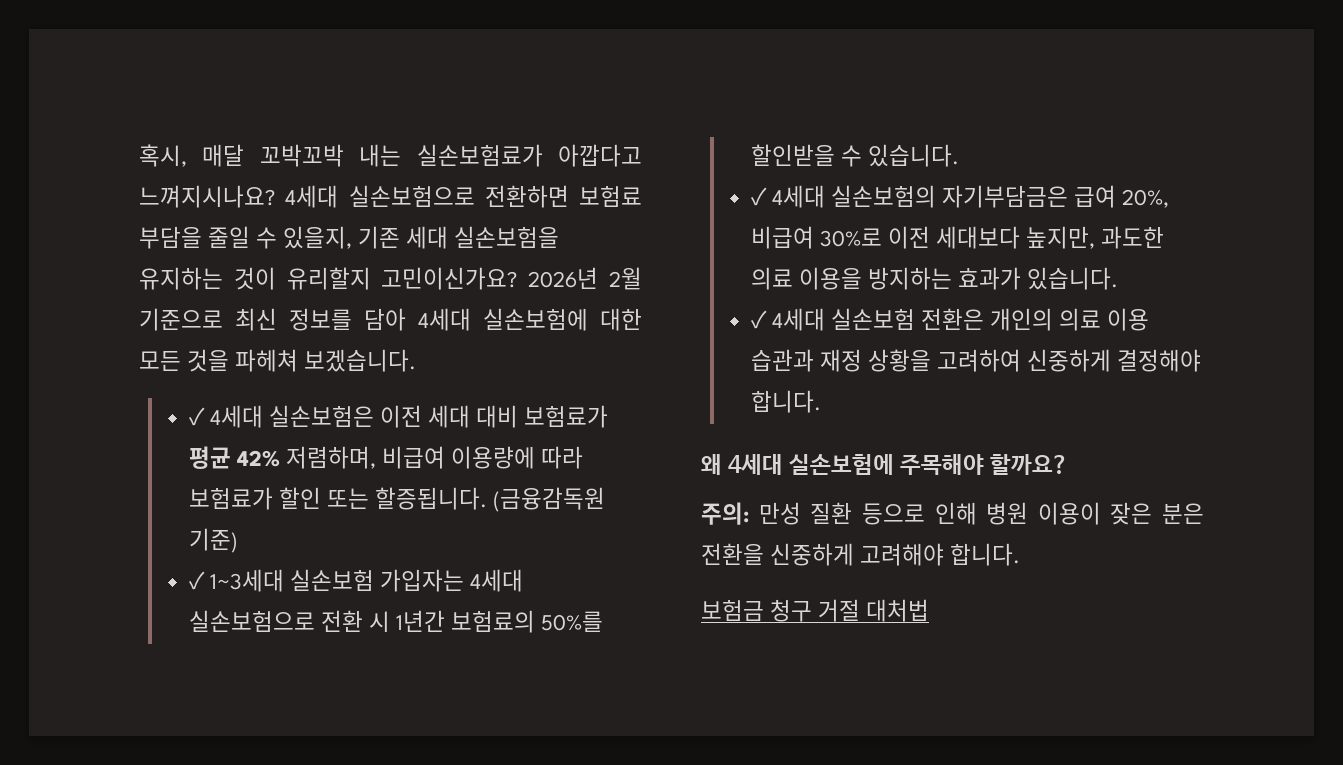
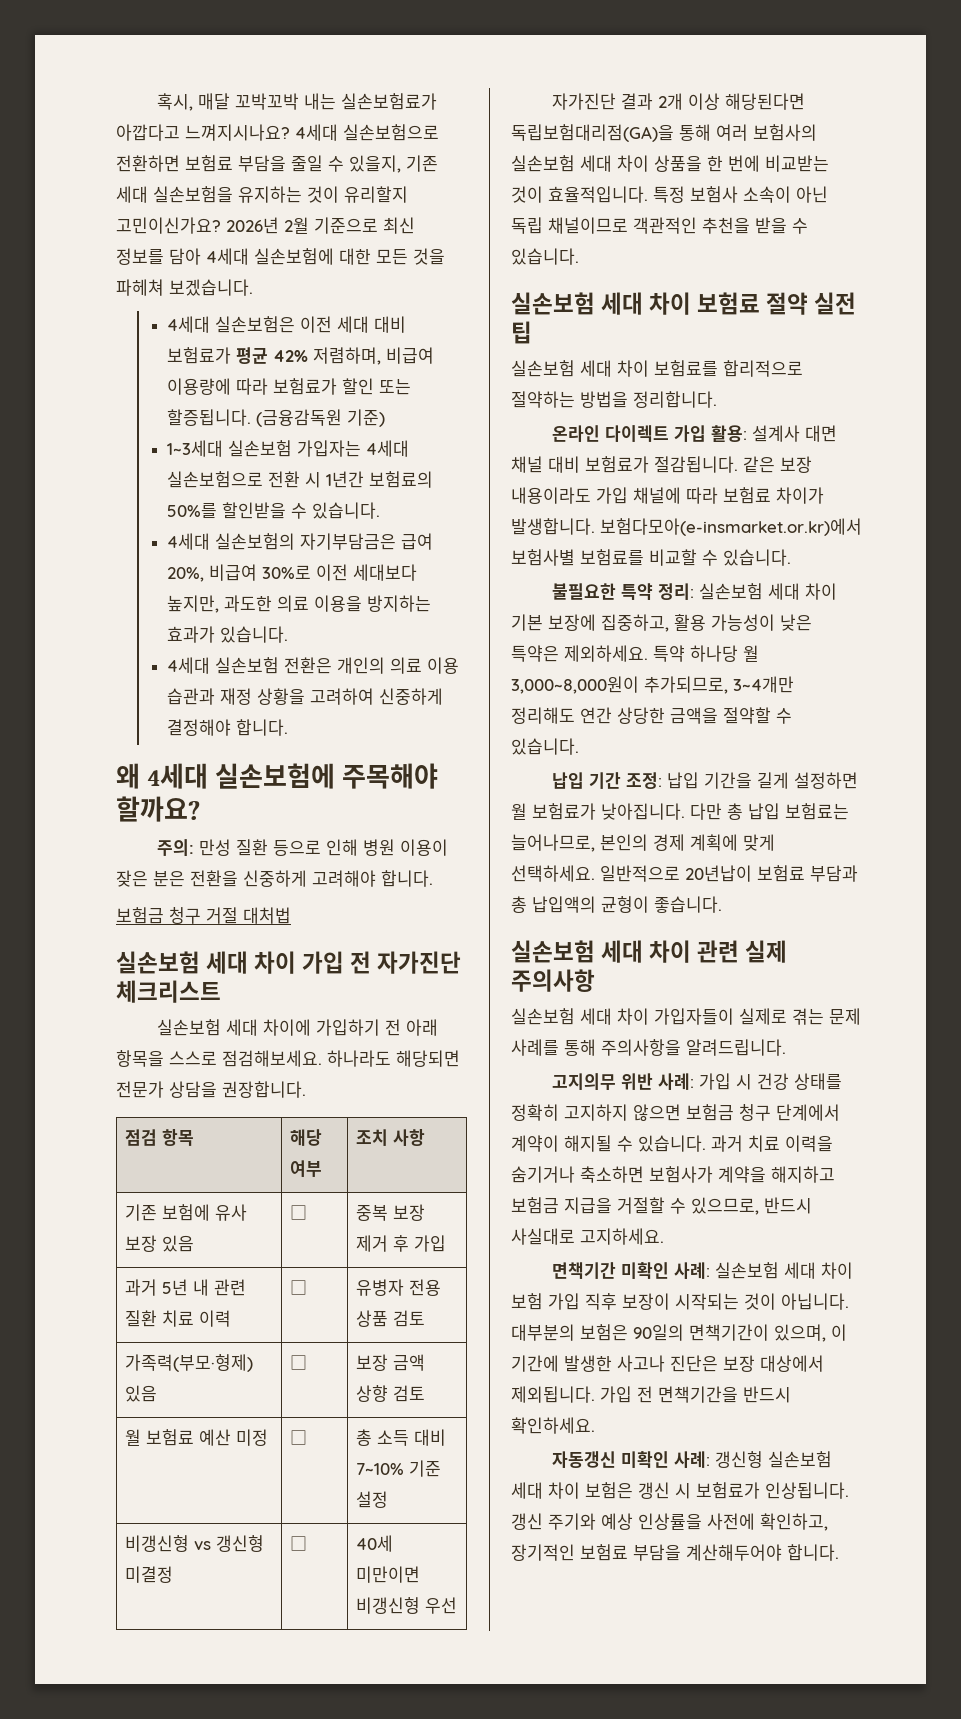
[188,407,205,426] ✓ -> (253, 287) none
[188,571,205,590] ✓ -> (386, 418) none
[750,187,767,206] ✓ -> (381, 510) none
[750,310,767,329] ✓ -> (289, 634) none
(930, 610) none -> [116,951,462,974] [116,980,221,1003] [156,1019,438,1036] [116,1050,460,1067] [116,1081,306,1098] [125,1129,195,1146] [290,1129,323,1146] [290,1160,323,1177] [356,1129,426,1146] [125,1204,248,1221] [125,1235,195,1252] [290,1205,308,1220] [356,1204,426,1221] [356,1235,447,1252] [125,1279,247,1296] [125,1310,232,1327] [290,1280,308,1295] [356,1279,442,1296] [356,1310,426,1327] [125,1354,254,1372] [125,1385,158,1402] [290,1355,308,1370] [356,1354,426,1371] [356,1385,426,1402] [125,1429,269,1446] [290,1430,308,1445] [356,1429,447,1446] [356,1460,442,1477] [356,1491,389,1508] [125,1535,265,1552] [125,1566,174,1583] [290,1536,308,1551] [356,1535,394,1552] [356,1566,421,1583] [356,1597,458,1614] [551,93,805,110] [511,124,817,142] [511,155,829,172] [511,186,828,203] [511,217,808,234] [511,248,579,265] [511,292,857,315] [511,321,532,344] [511,360,803,377] [511,391,717,408] [551,425,837,442] [511,456,812,473] [511,487,824,504] [511,518,862,536] [511,549,791,566] [551,583,837,600] [511,614,812,632] [511,645,759,662] [511,676,794,694] [511,707,792,724] [511,738,579,755] [551,772,858,789] [511,803,849,820] [511,834,775,852] [511,865,858,882] [511,896,722,913] [511,940,788,963] [511,969,595,992] [511,1008,861,1025] [511,1039,786,1056] [551,1073,842,1090] [511,1104,840,1121] [511,1135,833,1152] [511,1166,835,1183] [511,1197,812,1215] [511,1228,664,1245] [551,1262,853,1279] [511,1293,849,1310] [511,1324,847,1342] [511,1355,824,1372] [511,1386,791,1403] [511,1417,595,1434] [551,1451,832,1468] [511,1482,849,1499] [511,1513,828,1531] [511,1544,839,1561] // 실손보험 세대 차이 가입 전 자가진단 체크리스트 // 실손보험 세대 차이에 가입하기 전 아래 항목을 스스로 점검해보세요. 하나라도 해당되면 전문가 상담을 권장합니다. // 점검 항목 | 해당 여부 | 조치 사항 // 기존 보험에 유사 보장 있음 | □ | 중복 보장 제거 후 가입 // 과거 5년 내 관련 질환 치료 이력 | □ | 유병자 전용 상품 검토 // 가족력(부모·형제) 있음 | □ | 보장 금액 상향 검토 // 월 보험료 예산 미정 | □ | 총 소득 대비 7~10% 기준 설정 // 비갱신형 vs 갱신형 미결정 | □ | 40세 미만이면 비갱신형 우선 // 자가진단 결과 2개 이상 해당된다면 독립보험대리점(GA)을 통해 여러 보험사의 실손보험 세대 차이 상품을 한 번에 비교받는 것이 효율적입니다. 특정 보험사 소속이 아닌 독립 채널이므로 객관적인 추천을 받을 수 있습니다. // 실손보험 세대 차이 보험료 절약 실전 팁 // 실손보험 세대 차이 보험료를 합리적으로 절약하는 방법을 정리합니다. // 온라인 다이렉트 가입 활용: 설계사 대면 채널 대비 보험료가 절감됩니다. 같은 보장 내용이라도 가입 채널에 따라 보험료 차이가 발생합니다. 보험다모아(e-insmarket.or.kr)에서 보험사별 보험료를 비교할 수 있습니다. // 불필요한 특약 정리: 실손보험 세대 차이 기본 보장에 집중하고, 활용 가능성이 낮은 특약은 제외하세요. 특약 하나당 월 3,000~8,000원이 추가되므로, 3~4개만 정리해도 연간 상당한 금액을 절약할 수 있습니다. // 납입 기간 조정: 납입 기간을 길게 설정하면 월 보험료가 낮아집니다. 다만 총 납입 보험료는 늘어나므로, 본인의 경제 계획에 맞게 선택하세요. 일반적으로 20년납이 보험료 부담과 총 납입액의 균형이 좋습니다. // 실손보험 세대 차이 관련 실제 주의사항 // 실손보험 세대 차이 가입자들이 실제로 겪는 문제 사례를 통해 주의사항을 알려드립니다. // 고지의무 위반 사례: 가입 시 건강 상태를 정확히 고지하지 않으면 보험금 청구 단계에서 계약이 해지될 수 있습니다. 과거 치료 이력을 숨기거나 축소하면 보험사가 계약을 해지하고 보험금 지급을 거절할 수 있으므로, 반드시 사실대로 고지하세요. // 면책기간 미확인 사례: 실손보험 세대 차이 보험 가입 직후 보장이 시작되는 것이 아닙니다. 대부분의 보험은 90일의 면책기간이 있으며, 이 기간에 발생한 사고나 진단은 보장 대상에서 제외됩니다. 가입 전 면책기간을 반드시 확인하세요. // 자동갱신 미확인 사례: 갱신형 실손보험 세대 차이 보험은 갱신 시 보험료가 인상됩니다. 갱신 주기와 예상 인상률을 사전에 확인하고, 장기적인 보험료 부담을 계산해두어야 합니다.

